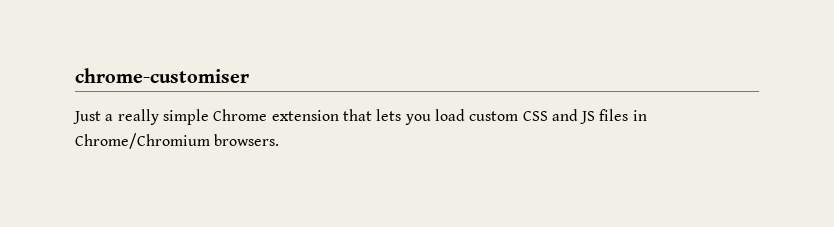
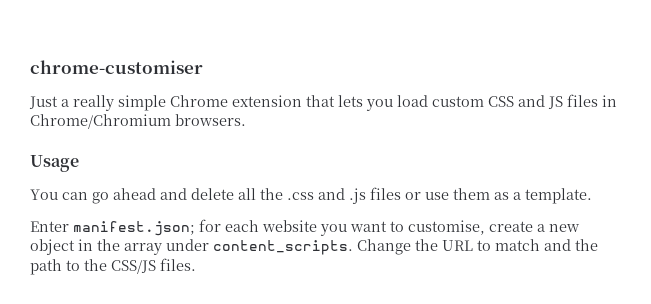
(280, 140) none -> [30,155,79,172] [30,187,592,204] [30,219,580,236] [30,239,598,255] [30,258,196,275] // Usage // You can go ahead and delete all the .css and .js files or use them as a template. // Enter manifest.json; for each website you want to customise, create a new object in the array under content_scripts. Change the URL to match and the path to the CSS/JS files.

